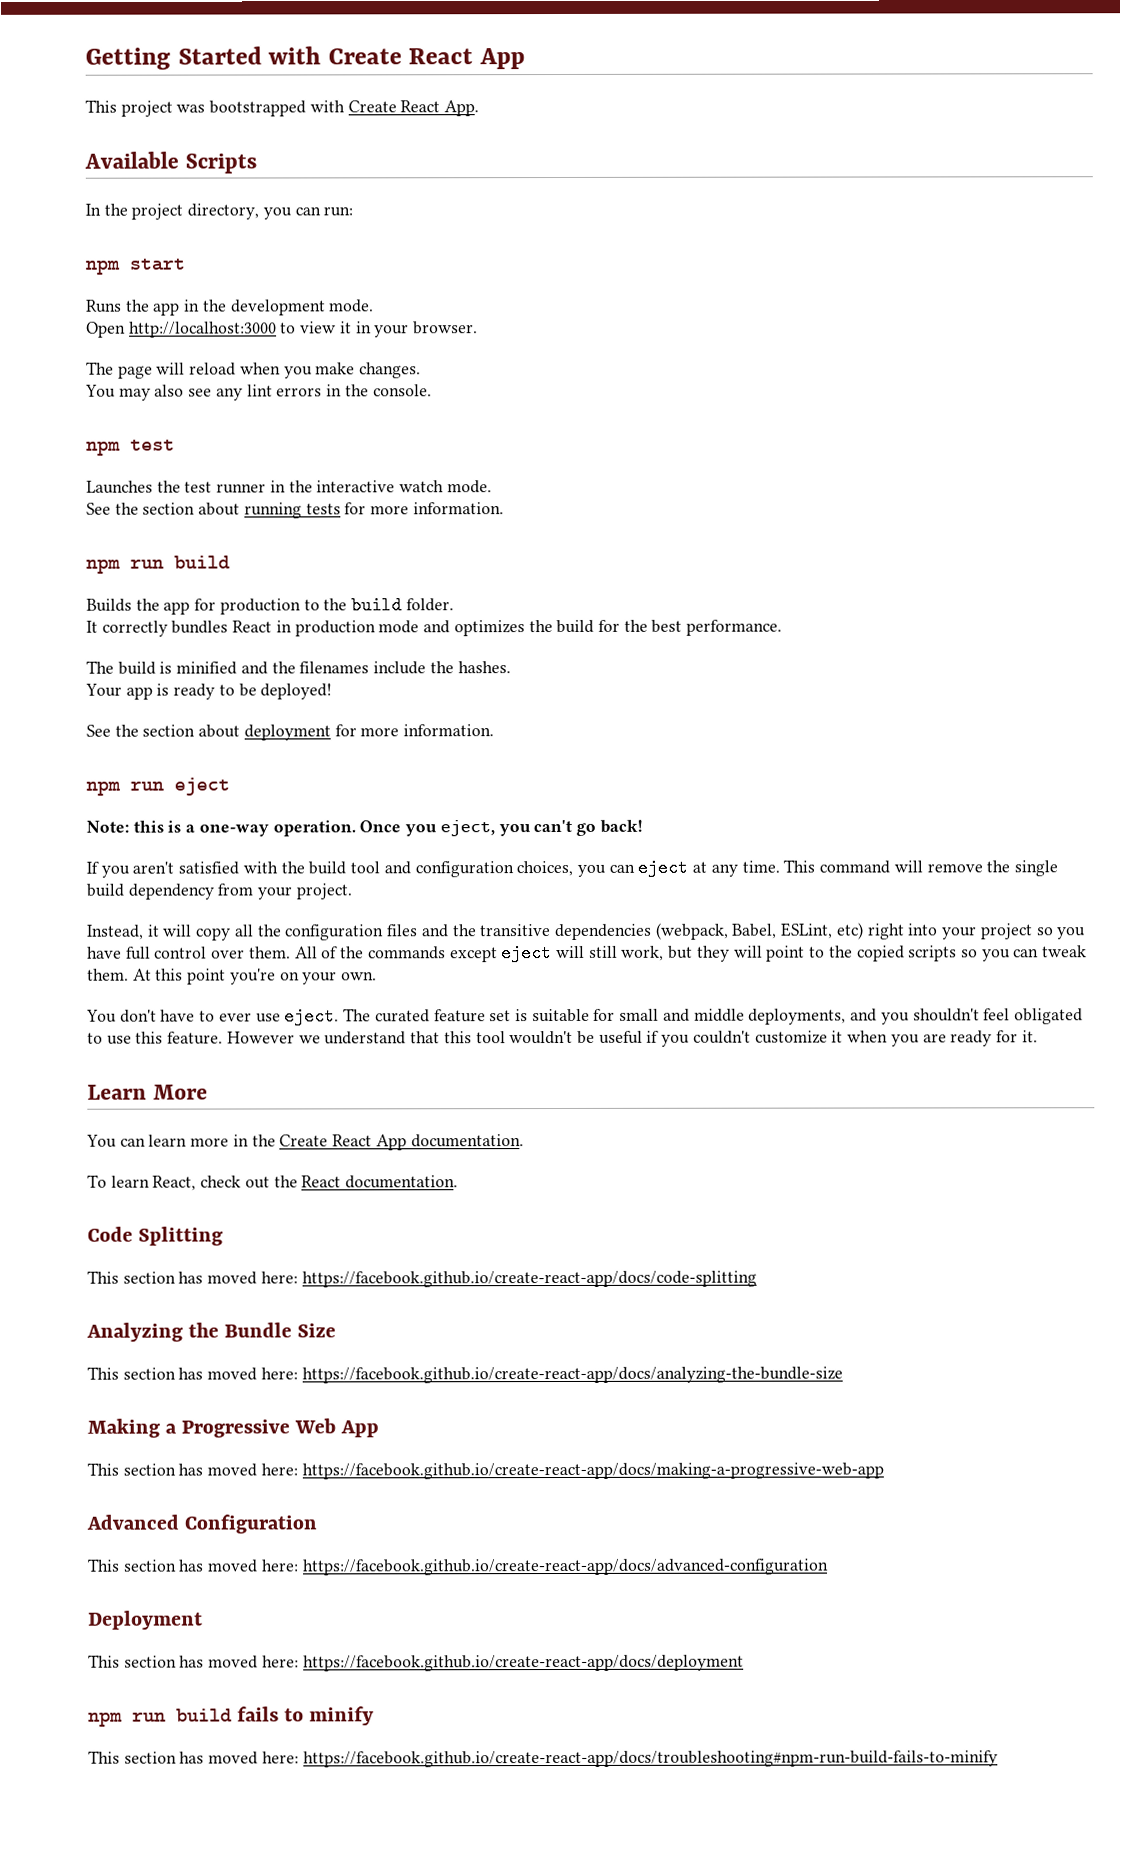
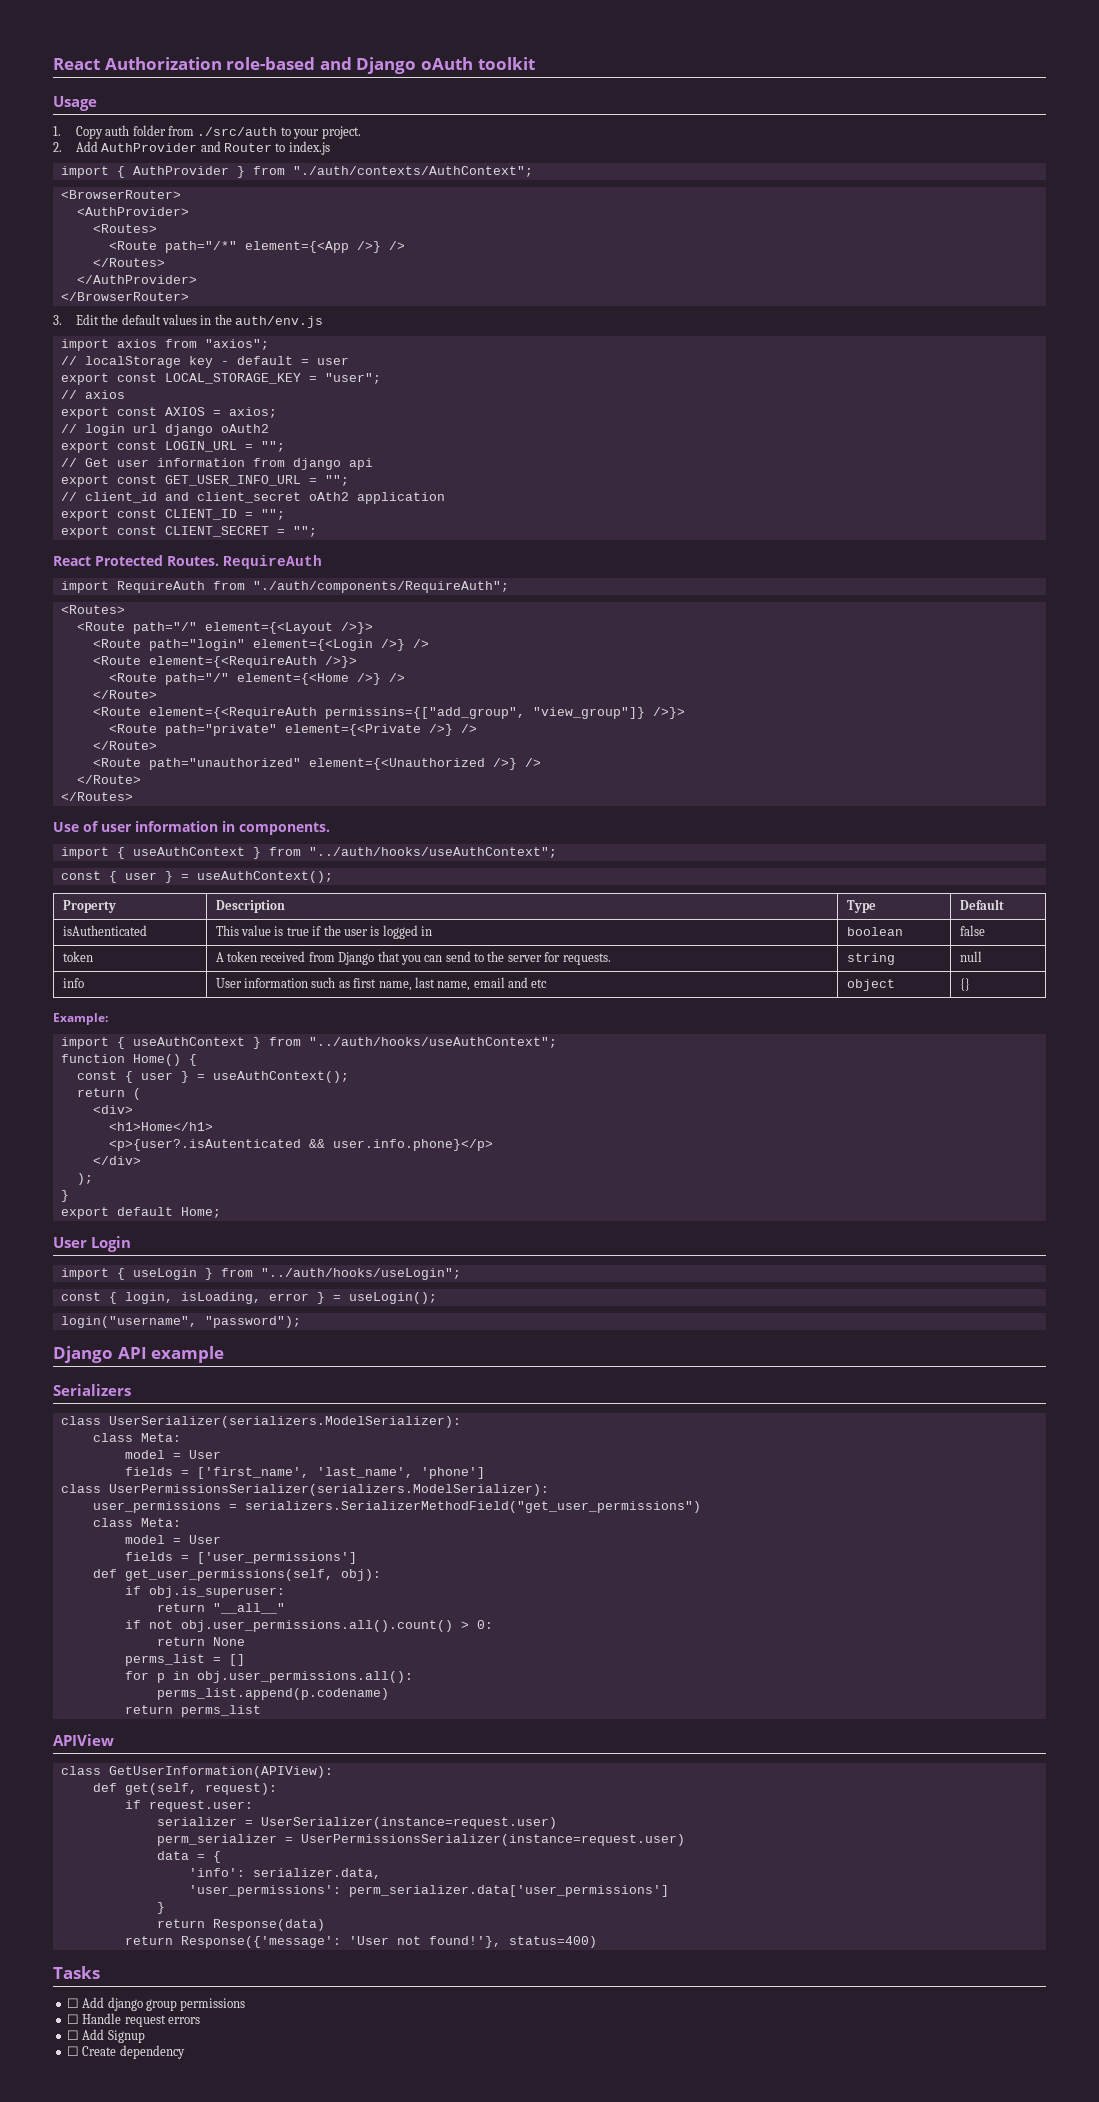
[85,46,525,70] [85,99,480,117] [84,151,257,174] [85,203,354,220] [85,258,185,275] [86,299,375,316] [86,321,479,338] [86,361,422,379] [85,384,432,401] [86,439,175,456] [86,480,492,494] [86,502,504,519] [86,555,230,574] [86,596,454,615] [86,619,783,637] [86,660,511,675] [85,683,333,700] [86,724,495,741] [86,777,230,796] [86,819,643,837] [86,858,1058,878] [86,883,352,900] [86,922,1087,941] [87,944,1088,963] [87,968,378,985] [86,1007,1083,1026] [87,1030,1038,1047] [87,1084,208,1100] [86,1134,524,1151] [87,1174,459,1191] [87,1226,224,1246] [87,1270,757,1288] [86,1322,337,1342] [87,1366,843,1384] [87,1418,380,1438] [87,1462,884,1480] [86,1514,318,1534] [87,1558,829,1576] [88,1610,203,1630] [88,1654,744,1672] [88,1706,375,1727] [88,1750,998,1768] Getting Started with Create React App // This project was bootstrapped with Create React App. // Available Scripts // In the project directory, you can run: // npm start // Runs the app in the development mode. // Open http://localhost:3000 to view it in your browser. // The page will reload when you make changes. // You may also see any lint errors in the console. // npm test // Launches the test runner in the interactive watch mode. // See the section about running tests for more information. // npm run build // Builds the app for production to the build folder. // It correctly bundles React in production mode and optimizes the build for the best performance. // The build is minified and the filenames include the hashes. // Your app is ready to be deployed! // See the section about deployment for more information. // npm run eject // Note: this is a one-way operation. Once you eject, you can't go back! // If you aren't satisfied with the build tool and configuration choices, you can eject at any time. This command will remove the single build dependency from your project. // Instead, it will copy all the configuration files and the transitive dependencies (webpack, Babel, ESLint, etc) right into your project so you have full control over them. All of the commands except eject will still work, but they will point to the copied scripts so you can tweak them. At this point you're on your own. // You don't have to ever use eject. The curated feature set is suitable for small and middle deployments, and you shouldn't feel obligated to use this feature. However we understand that this tool wouldn't be useful if you couldn't customize it when you are ready for it. // Learn More // You can learn more in the Create React App documentation. // To learn React, check out the React documentation. // Code Splitting // This section has moved here: https://facebook.github.io/create-react-app/docs/code-splitting // Analyzing the Bundle Size // This section has moved here: https://facebook.github.io/create-react-app/docs/analyzing-the-bundle-size // Making a Progressive Web App // This section has moved here: https://facebook.github.io/create-react-app/docs/making-a-progressive-web-app // Advanced Configuration // This section has moved here: https://facebook.github.io/create-react-app/docs/advanced-configuration // Deployment // This section has moved here: https://facebook.github.io/create-react-app/docs/deployment // npm run build fails to minify // This section has moved here: https://facebook.github.io/create-react-app/docs/troubleshooting#npm-run-build-fails-to-minify -> [53,57,535,74] [53,96,97,111] [53,125,361,139] [53,141,330,155] [60,166,533,178] [60,190,181,199] [76,207,189,216] [92,224,157,233] [108,241,405,253] [92,258,165,267] [76,275,197,284] [60,292,189,301] [53,314,324,328] [60,339,269,351] [60,356,349,368] [60,373,381,385] [60,390,125,399] [60,407,277,419] [60,424,269,436] [60,441,285,453] [60,458,373,470] [60,475,349,487] [60,492,445,504] [60,509,285,521] [60,526,317,538] [53,555,322,569] [60,581,509,593] [60,605,125,614] [76,622,373,634] [92,639,429,651] [92,656,357,668] [108,673,405,685] [92,690,157,699] [92,707,685,719] [108,724,477,736] [92,741,157,750] [92,758,541,770] [76,775,141,784] [60,792,133,801] [53,821,330,835] [60,847,557,859] [60,871,333,883] [62,900,116,913] [215,900,285,913] [846,900,876,913] [959,899,1004,910] [62,925,147,936] [215,925,433,939] [846,927,903,936] [959,925,985,936] [62,951,93,962] [215,951,611,965] [846,953,895,965] [959,951,982,962] [62,978,84,988] [215,977,548,991] [846,979,895,991] [959,978,970,991] [53,1013,108,1025] [60,1037,557,1049] [60,1054,197,1066] [76,1071,349,1083] [76,1088,141,1100] [92,1105,133,1114] [108,1122,213,1131] [108,1139,493,1151] [92,1156,141,1165] [76,1173,93,1185] [60,1190,69,1202] [60,1207,221,1219] [53,1236,132,1252] [60,1268,461,1280] [60,1292,437,1304] [60,1316,301,1328] [53,1346,225,1363] [53,1384,131,1396] [60,1416,461,1428] [92,1433,181,1442] [124,1450,221,1459] [124,1467,485,1479] [60,1484,549,1496] [92,1501,701,1513] [92,1518,181,1527] [124,1535,221,1544] [124,1552,357,1564] [92,1569,381,1581] [124,1586,285,1598] [156,1603,285,1614] [124,1620,493,1632] [156,1637,245,1646] [124,1654,245,1666] [124,1671,413,1683] [156,1688,389,1700] [124,1705,261,1717] [53,1734,114,1746] [60,1766,333,1778] [92,1783,277,1795] [124,1800,253,1812] [156,1817,557,1829] [156,1834,685,1846] [156,1851,221,1863] [188,1868,381,1879] [188,1885,669,1897] [156,1902,165,1914] [156,1919,325,1931] [124,1936,597,1948] [53,1966,100,1979] [66,1997,246,2011] [66,2013,200,2027] [66,2029,145,2043] [66,2045,185,2059] React Authorization role-based and Django oAuth toolkit // Usage // 1. Copy auth folder from ./src/auth to your project. // 2. Add AuthProvider and Router to index.js // import { AuthProvider } from "./auth/contexts/AuthContext"; // <BrowserRouter> // <AuthProvider> // <Routes> // <Route path="/*" element={<App />} /> // </Routes> // </AuthProvider> // </BrowserRouter> // 3. Edit the default values in the auth/env.js // import axios from "axios"; // // localStorage key - default = user // export const LOCAL_STORAGE_KEY = "user"; // // axios // export const AXIOS = axios; // // login url django oAuth2 // export const LOGIN_URL = ""; // // Get user information from django api // export const GET_USER_INFO_URL = ""; // // client_id and client_secret oAth2 application // export const CLIENT_ID = ""; // export const CLIENT_SECRET = ""; // React Protected Routes. RequireAuth // import RequireAuth from "./auth/components/RequireAuth"; // <Routes> // <Route path="/" element={<Layout />}> // <Route path="login" element={<Login />} /> // <Route element={<RequireAuth />}> // <Route path="/" element={<Home />} /> // </Route> // <Route element={<RequireAuth permissins={["add_group", "view_group"]} />}> // <Route path="private" element={<Private />} /> // </Route> // <Route path="unauthorized" element={<Unauthorized />} /> // </Route> // </Routes> // Use of user information in components. // import { useAuthContext } from "../auth/hooks/useAuthContext"; // const { user } = useAuthContext(); // Property | Description | Type | Default // isAuthenticated | This value is true if the user is logged in | boolean | false // token | A token received from Django that you can send to the server for requests. | string | null // info | User information such as first name, last name, email and etc | object | {} // Example: // import { useAuthContext } from "../auth/hooks/useAuthContext"; // function Home() { // const { user } = useAuthContext(); // return ( // <div> // <h1>Home</h1> // <p>{user?.isAutenticated && user.info.phone}</p> // </div> // ); // } // export default Home; // User Login // import { useLogin } from "../auth/hooks/useLogin"; // const { login, isLoading, error } = useLogin(); // login("username", "password"); // Django API example // Serializers // class UserSerializer(serializers.ModelSerializer): // class Meta: // model = User // fields = ['first_name', 'last_name', 'phone'] // class UserPermissionsSerializer(serializers.ModelSerializer): // user_permissions = serializers.SerializerMethodField("get_user_permissions") // class Meta: // model = User // fields = ['user_permissions'] // def get_user_permissions(self, obj): // if obj.is_superuser: // return "__all__" // if not obj.user_permissions.all().count() > 0: // return None // perms_list = [] // for p in obj.user_permissions.all(): // perms_list.append(p.codename) // return perms_list // APIView // class GetUserInformation(APIView): // def get(self, request): // if request.user: // serializer = UserSerializer(instance=request.user) // perm_serializer = UserPermissionsSerializer(instance=request.user) // data = { // 'info': serializer.data, // 'user_permissions': perm_serializer.data['user_permissions'] // } // return Response(data) // return Response({'message': 'User not found!'}, status=400) // Tasks // ☐ Add django group permissions // ☐ Handle request errors // ☐ Add Signup // ☐ Create dependency

